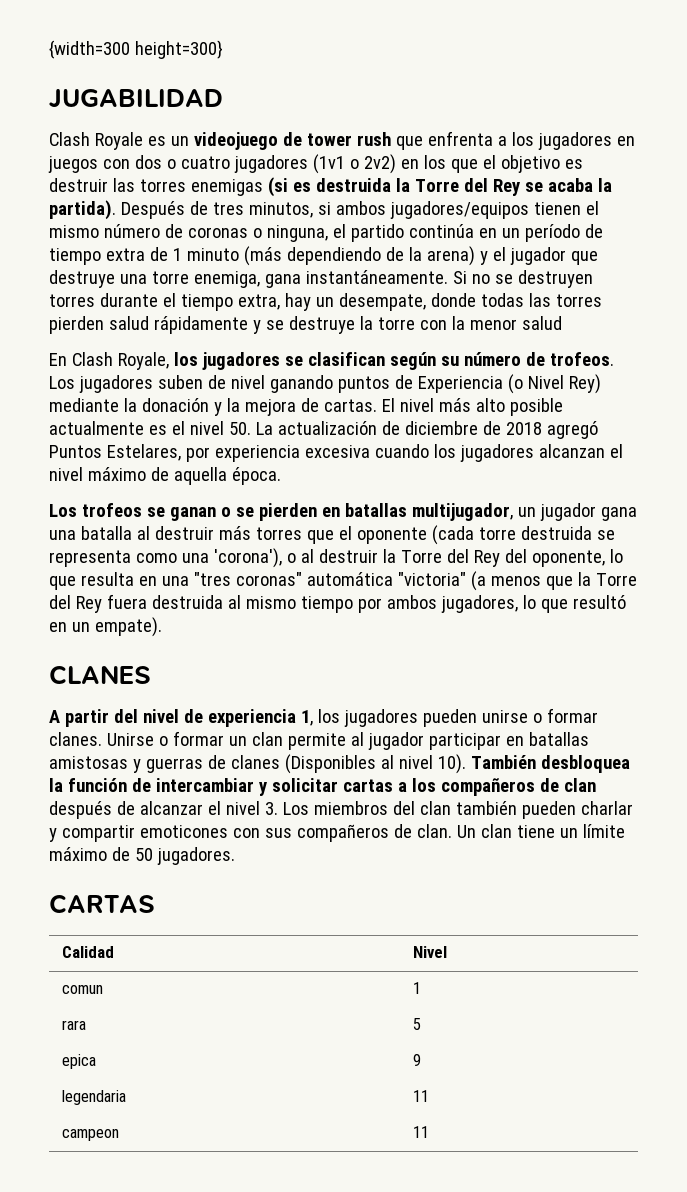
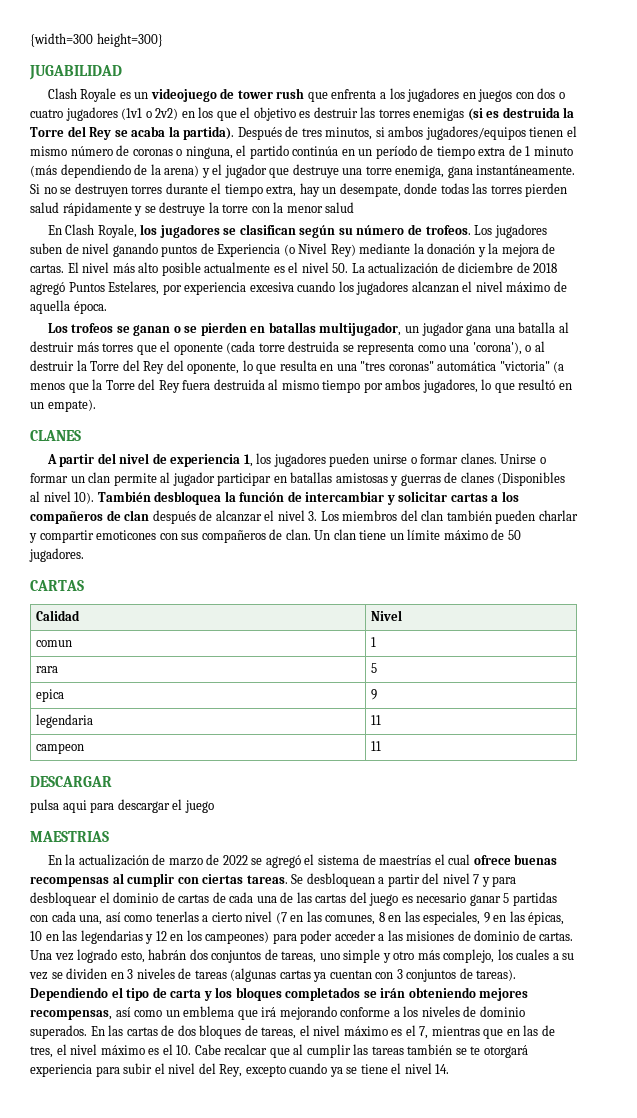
(430, 1132) none -> [30,776,112,787] [30,799,214,813] [30,831,109,842] [47,854,558,868] [30,873,517,887] [30,892,557,906] [30,911,565,925] [30,930,574,944] [30,949,575,963] [29,968,517,982] [30,987,529,1001] [30,1006,525,1020] [30,1025,555,1039] [30,1044,528,1058] [30,1063,450,1077] // DESCARGAR // pulsa aqui para descargar el juego // MAESTRIAS // En la actualización de marzo de 2022 se agregó el sistema de maestrías el cual ofrece buenas recompensas al cumplir con ciertas tareas. Se desbloquean a partir del nivel 7 y para desbloquear el dominio de cartas de cada una de las cartas del juego es necesario ganar 5 partidas con cada una, así como tenerlas a cierto nivel (7 en las comunes, 8 en las especiales, 9 en las épicas, 10 en las legendarias y 12 en los campeones) para poder acceder a las misiones de dominio de cartas. Una vez logrado esto, habrán dos conjuntos de tareas, uno simple y otro más complejo, los cuales a su vez se dividen en 3 niveles de tareas (algunas cartas ya cuentan con 3 conjuntos de tareas). Dependiendo el tipo de carta y los bloques completados se irán obteniendo mejores recompensas, así como un emblema que irá mejorando conforme a los niveles de dominio superados. En las cartas de dos bloques de tareas, el nivel máximo es el 7, mientras que en las de tres, el nivel máximo es el 10. Cabe recalcar que al cumplir las tareas también se te otorgará experiencia para subir el nivel del Rey, excepto cuando ya se tiene el nivel 14.

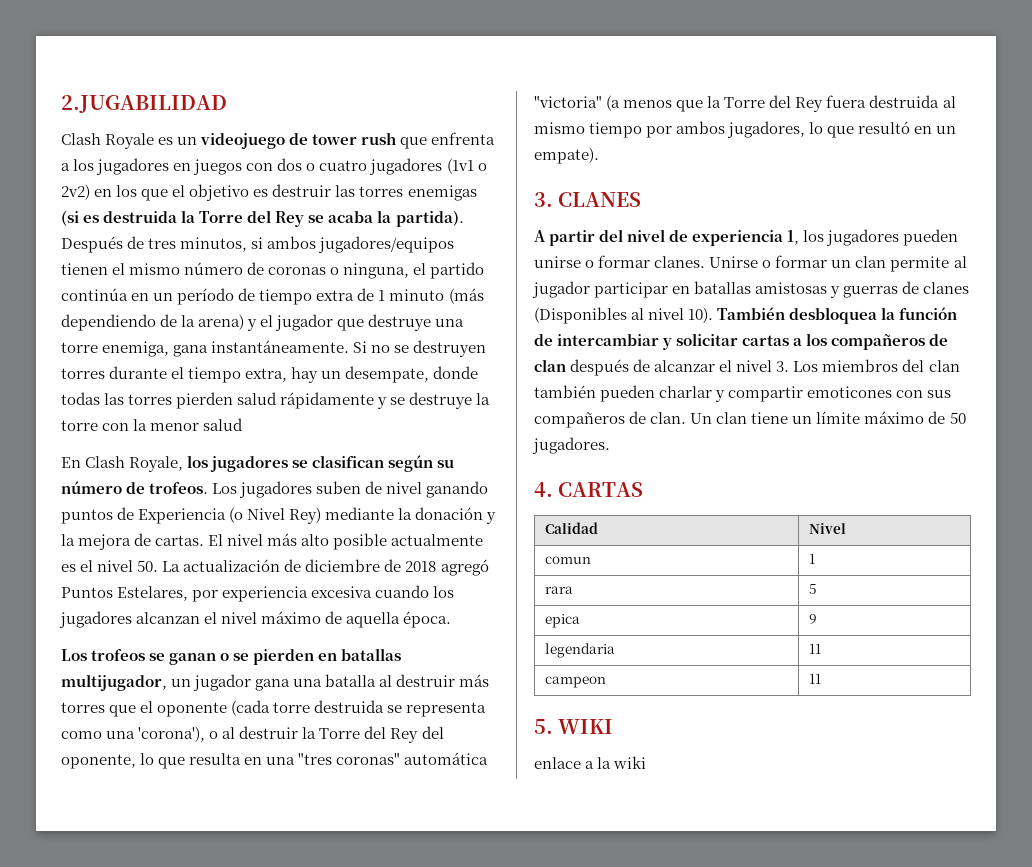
[30,33,163,47] [29,65,122,80] {width=300 height=300} // JUGABILIDAD -> [61,95,227,113] 2.JUGABILIDAD
(96, 405) none -> [534,192,553,207] 3.
(84, 555) none -> [534,482,553,497] 4.
[30,776,112,787] [30,799,214,813] [30,831,109,842] [47,854,558,868] [30,873,517,887] [30,892,557,906] [30,911,565,925] [30,930,574,944] [30,949,575,963] [29,968,517,982] [30,987,529,1001] [30,1006,525,1020] [30,1025,555,1039] [30,1044,528,1058] [30,1063,450,1077] DESCARGAR // pulsa aqui para descargar el juego // MAESTRIAS // En la actualización de marzo de 2022 se agregó el sistema de maestrías el cual ofrece buenas recompensas al cumplir con ciertas tareas. Se desbloquean a partir del nivel 7 y para desbloquear el dominio de cartas de cada una de las cartas del juego es necesario ganar 5 partidas con cada una, así como tenerlas a cierto nivel (7 en las comunes, 8 en las especiales, 9 en las épicas, 10 en las legendarias y 12 en los campeones) para poder acceder a las misiones de dominio de cartas. Una vez logrado esto, habrán dos conjuntos de tareas, uno simple y otro más complejo, los cuales a su vez se dividen en 3 niveles de tareas (algunas cartas ya cuentan con 3 conjuntos de tareas). Dependiendo el tipo de carta y los bloques completados se irán obteniendo mejores recompensas, así como un emblema que irá mejorando conforme a los niveles de dominio superados. En las cartas de dos bloques de tareas, el nivel máximo es el 7, mientras que en las de tres, el nivel máximo es el 10. Cabe recalcar que al cumplir las tareas también se te otorgará experiencia para subir el nivel del Rey, excepto cuando ya se tiene el nivel 14. -> [534,719,614,734] [534,756,647,769] 5. WIKI // enlace a la wiki

